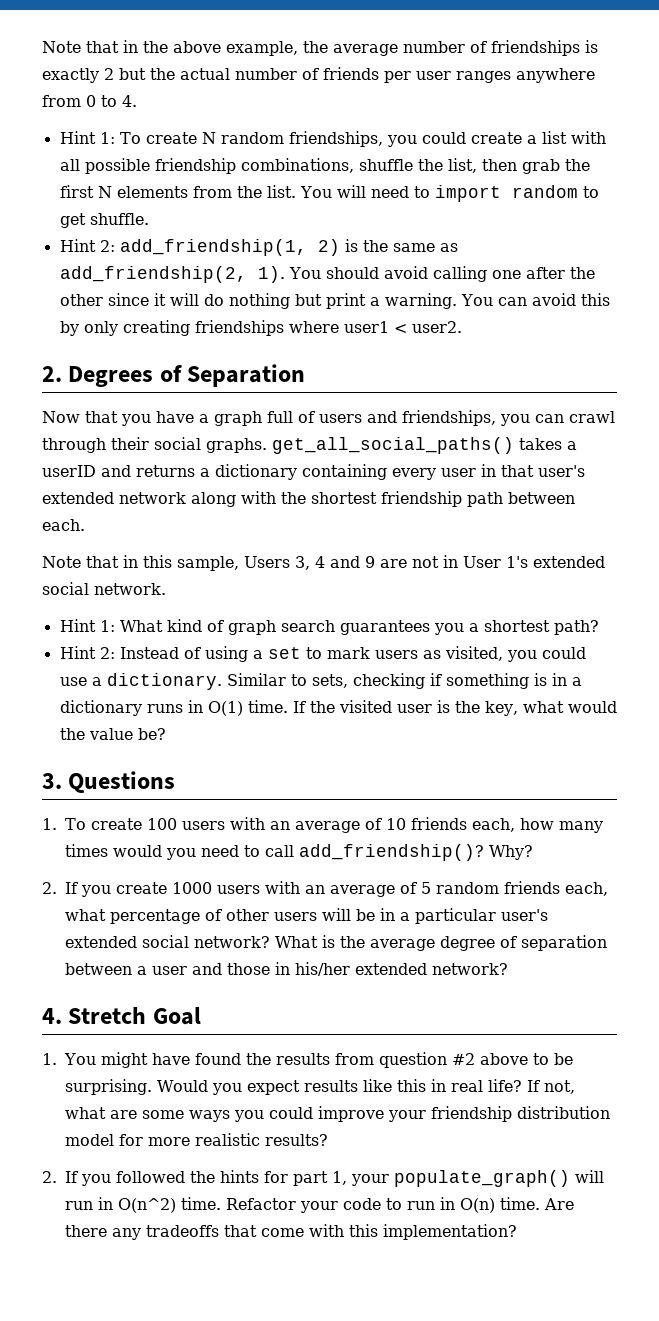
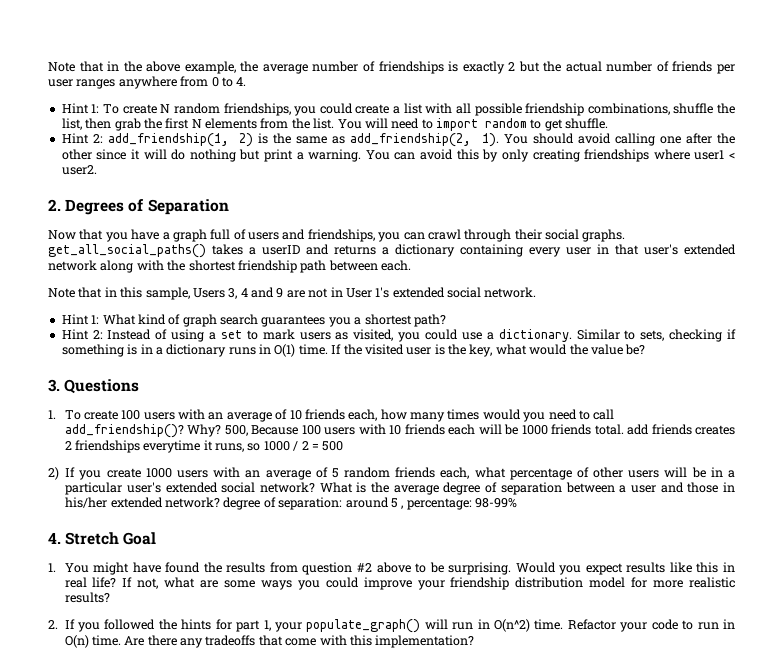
[42,882,57,894] // 2. -> [224,424,736,436] [64,440,344,453] [48,467,59,480] 500, Because 100 users with 10 friends each will be 1000 friends total. add friends creates 2 friendships everytime it runs, so 1000 / 2 = 500 // 2)
(508, 969) none -> [223,497,517,510] degree of separation: around 5 , percentage: 98-99%

